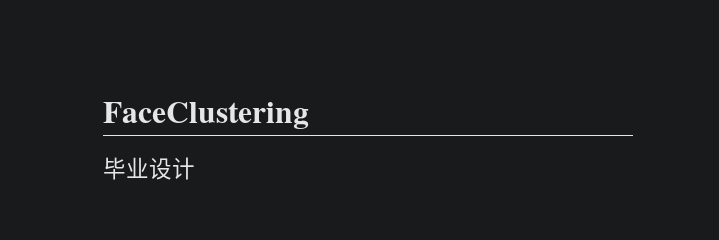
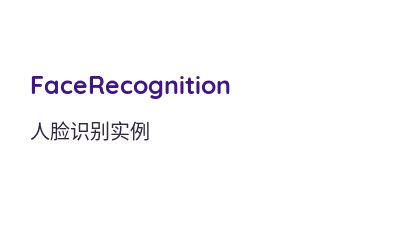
[103,102,309,130] [103,157,195,180] FaceClustering // 毕业设计 -> [30,76,231,99] [30,121,150,141] FaceRecognition // 人脸识别实例

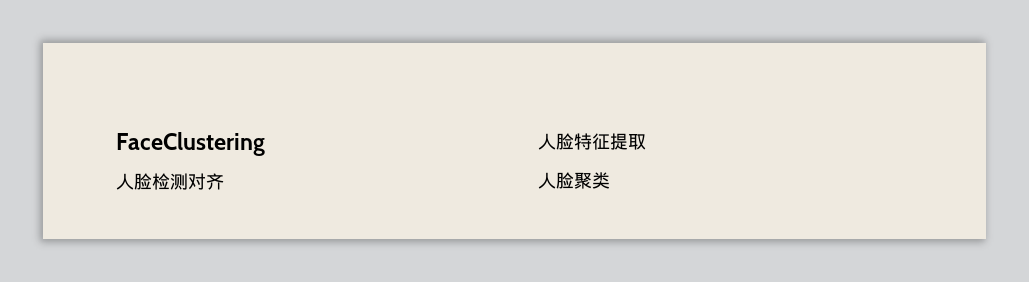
[30,76,231,99] [30,121,150,141] FaceRecognition // 人脸识别实例 -> [116,132,265,156] [116,173,224,190] [538,133,646,150] [538,172,610,189] FaceClustering // 人脸检测对齐 // 人脸特征提取 // 人脸聚类

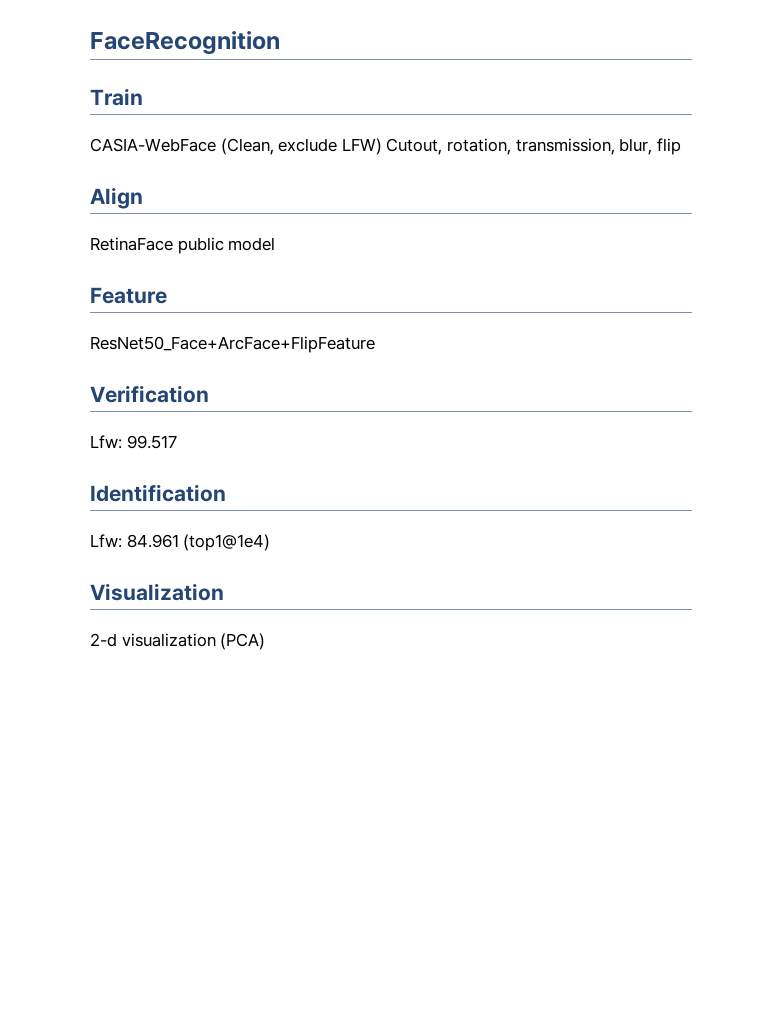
[116,132,265,156] [116,173,224,190] [538,133,646,150] [538,172,610,189] FaceClustering // 人脸检测对齐 // 人脸特征提取 // 人脸聚类 -> [90,31,280,55] [90,88,143,106] [90,138,681,155] [90,187,143,209] [90,237,276,254] [90,287,167,304] [90,336,375,353] [90,385,209,403] [90,435,177,449] [90,484,226,502] [90,534,271,551] [90,583,224,601] [90,633,266,650] FaceRecognition // Train // CASIA-WebFace (Clean, exclude LFW) Cutout, rotation, transmission, blur, flip // Align // RetinaFace public model // Feature // ResNet50_Face+ArcFace+FlipFeature // Verification // Lfw: 99.517 // Identification // Lfw: 84.961 (top1@1e4) // Visualization // 2-d visualization (PCA)

